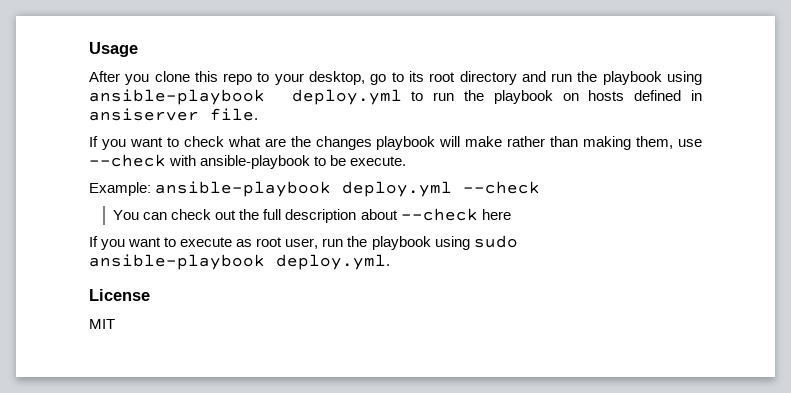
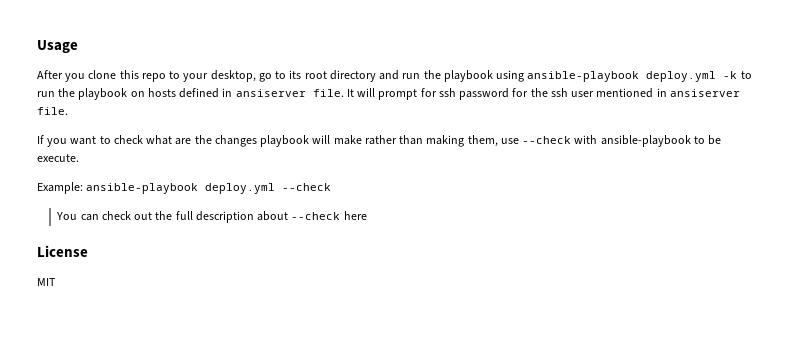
(402, 97) none -> [723,71,738,79] -k
(258, 114) none -> [346,88,740,100] [37,107,68,115] It will prompt for ssh password for the ssh user mentioned in ansiserver file.
[89,235,518,250] [89,254,390,270] // If you want to execute as root user, run the playbook using sudo ansible-playbook deploy.yml. -> (367, 215) none

